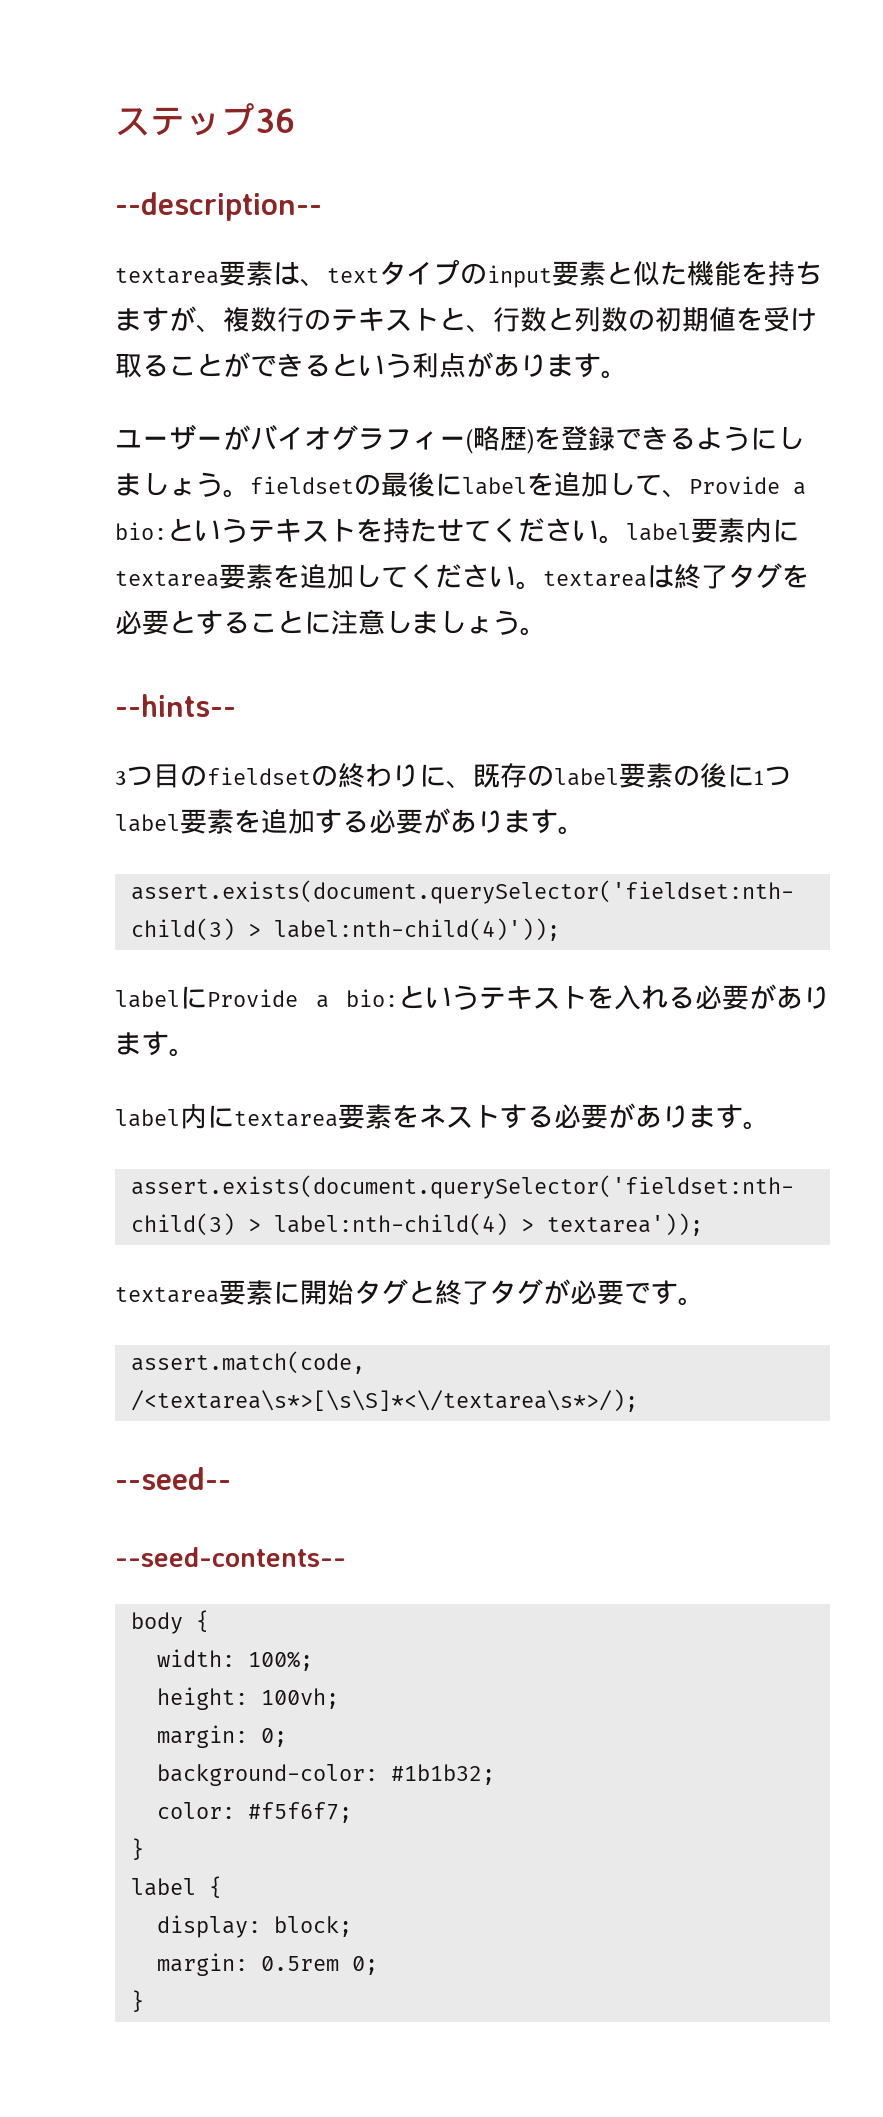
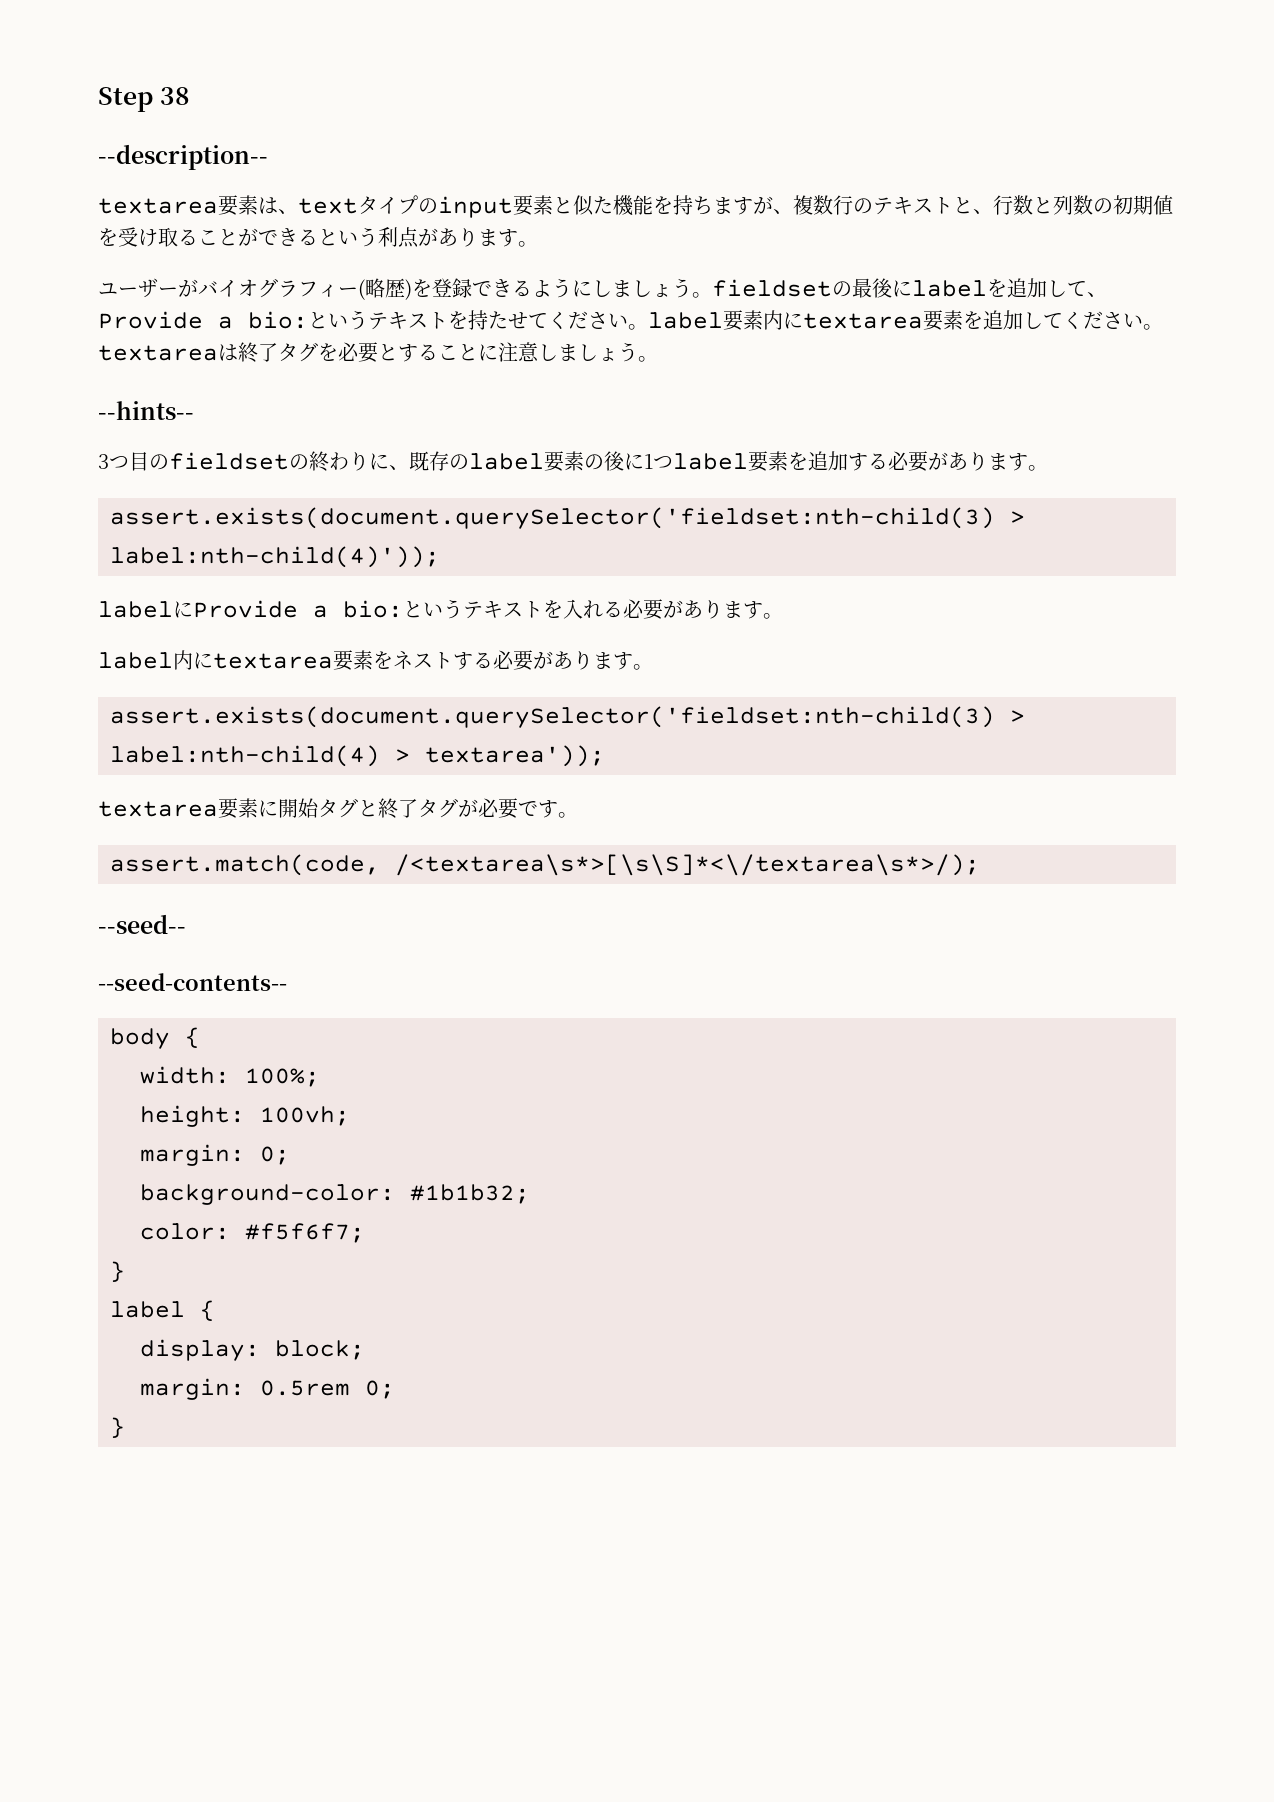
[115,103,295,136] ステップ36 -> [98,87,190,112] Step 38

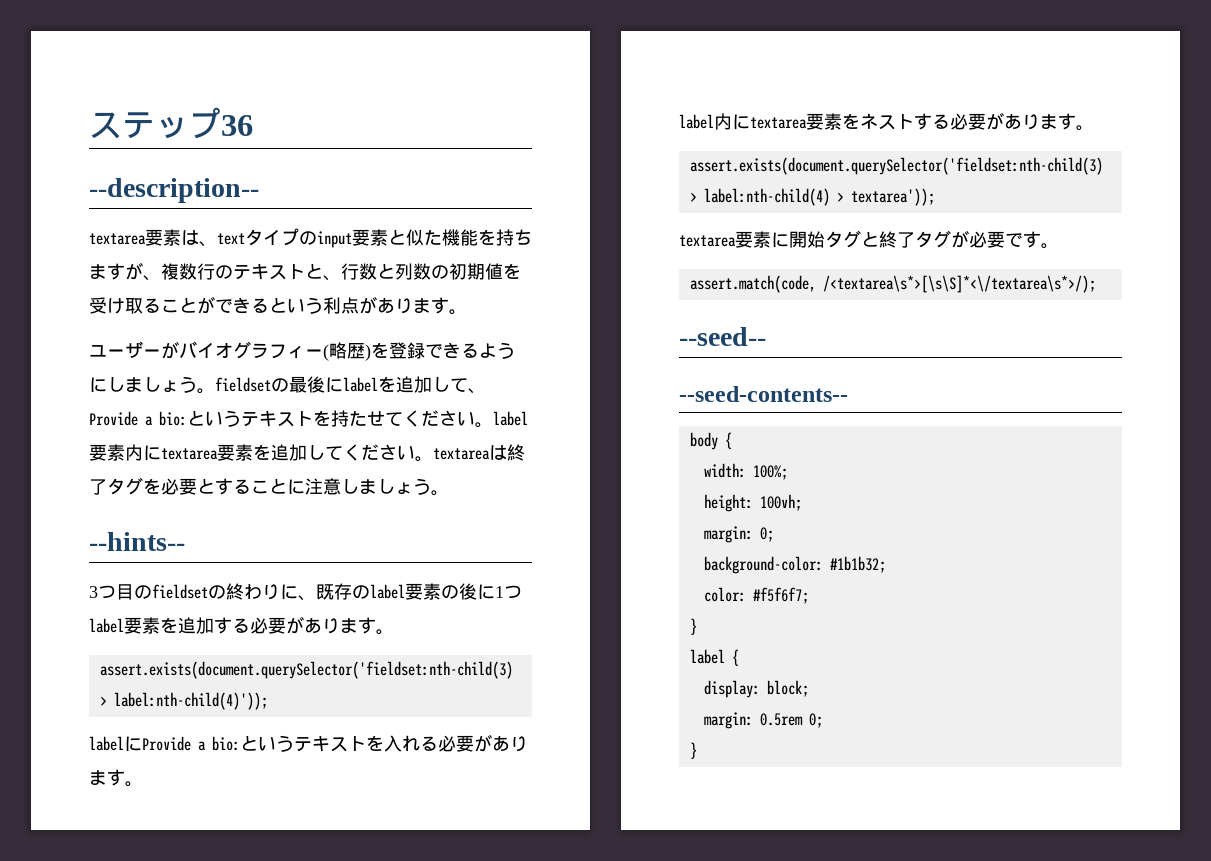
[98,87,190,112] Step 38 -> [89,107,253,139] ステップ36

